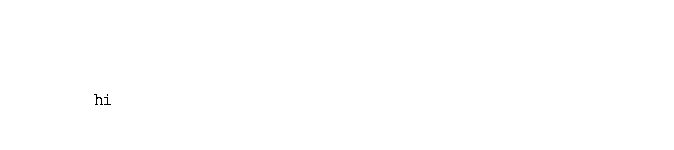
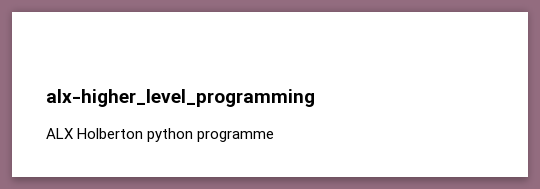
[94,92,113,109] hi -> [46,89,315,107] [46,128,275,142] alx-higher_level_programming // ALX Holberton python programme

